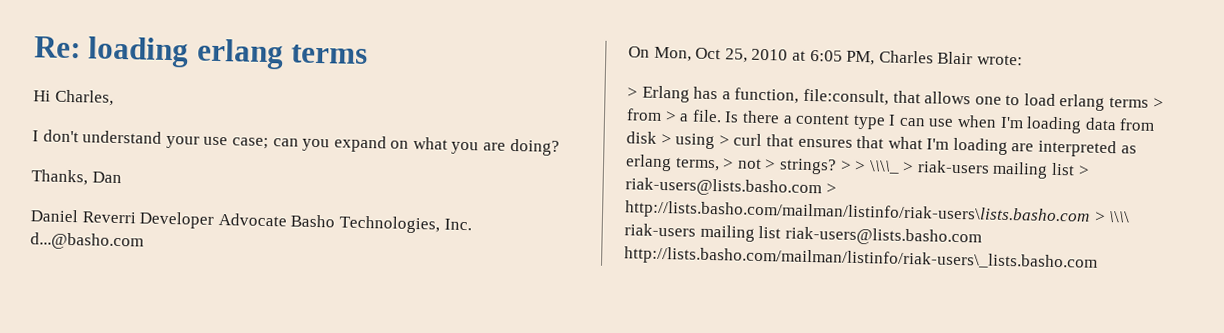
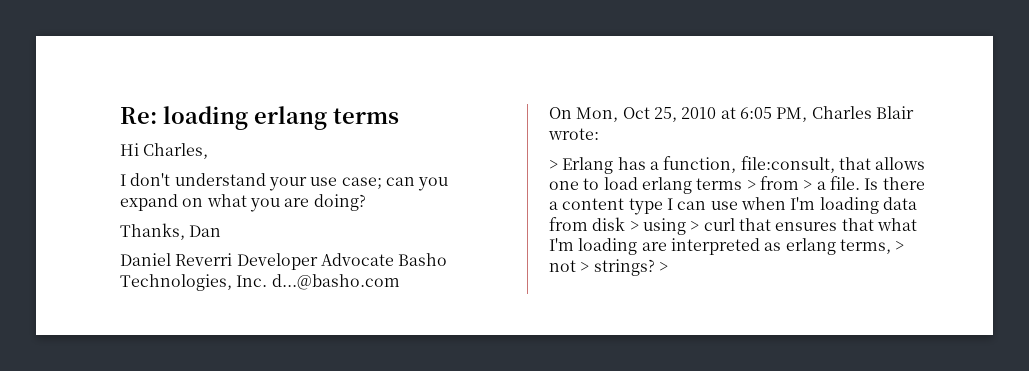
[854,160,1090,179] [625,177,837,198] [624,200,1131,226] [624,223,982,247] [624,246,1098,272] > \\\\_ > riak-users mailing list > riak-users@lists.basho.com > http://lists.basho.com/mailman/listinfo/riak-users\lists.basho.com > \\\\ riak-users mailing list riak-users@lists.basho.com http://lists.basho.com/mailman/listinfo/riak-users\_lists.basho.com -> (668, 267) none

